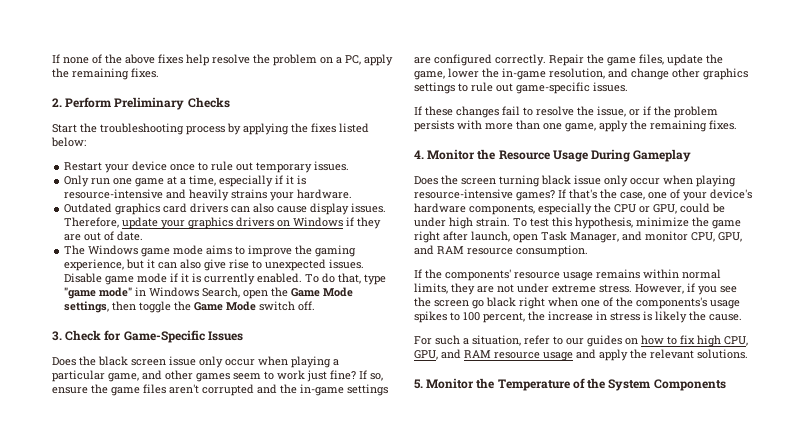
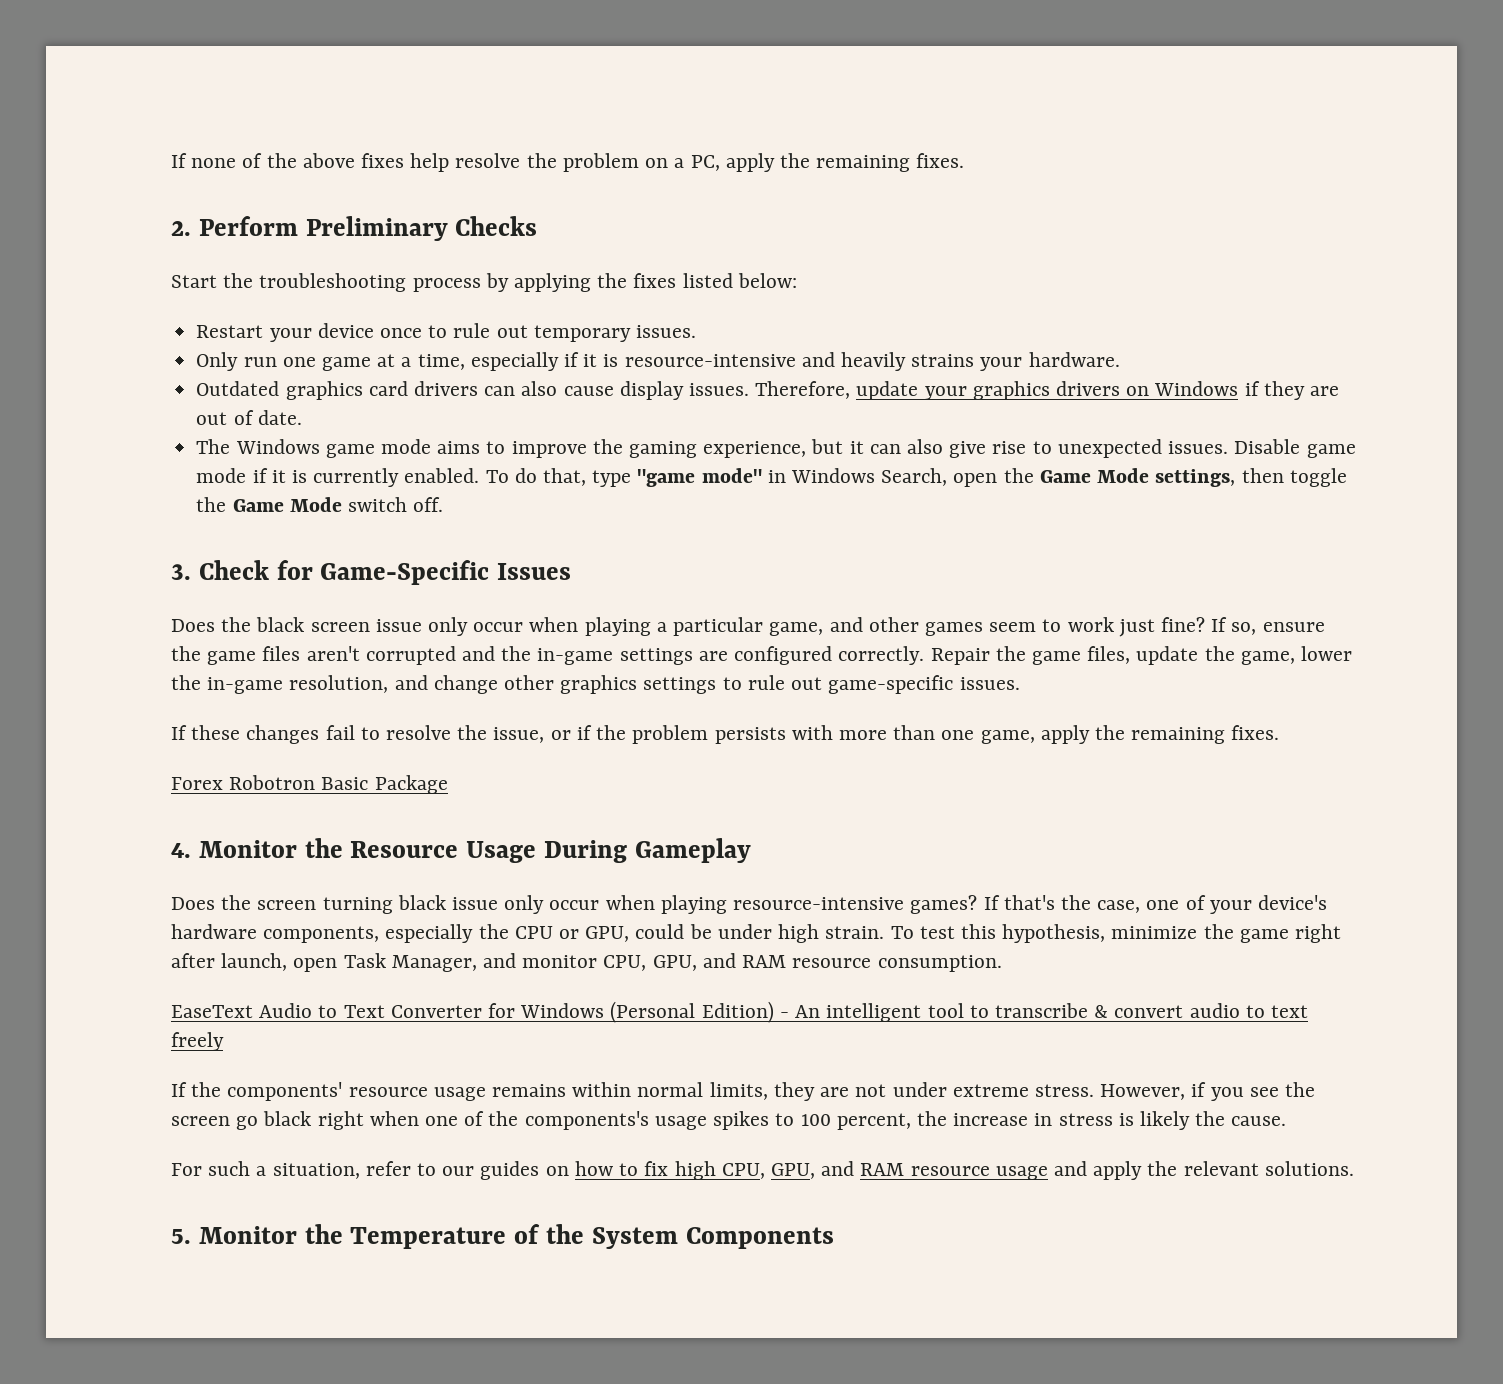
(737, 125) none -> [171,775,448,794] // Forex Robotron Basic Package
(588, 251) none -> [171,1001,1308,1023] [171,1032,224,1051] // EaseText Audio to Text Converter for Windows (Personal Edition) - An intelligent tool to transcribe & convert audio to text freely

